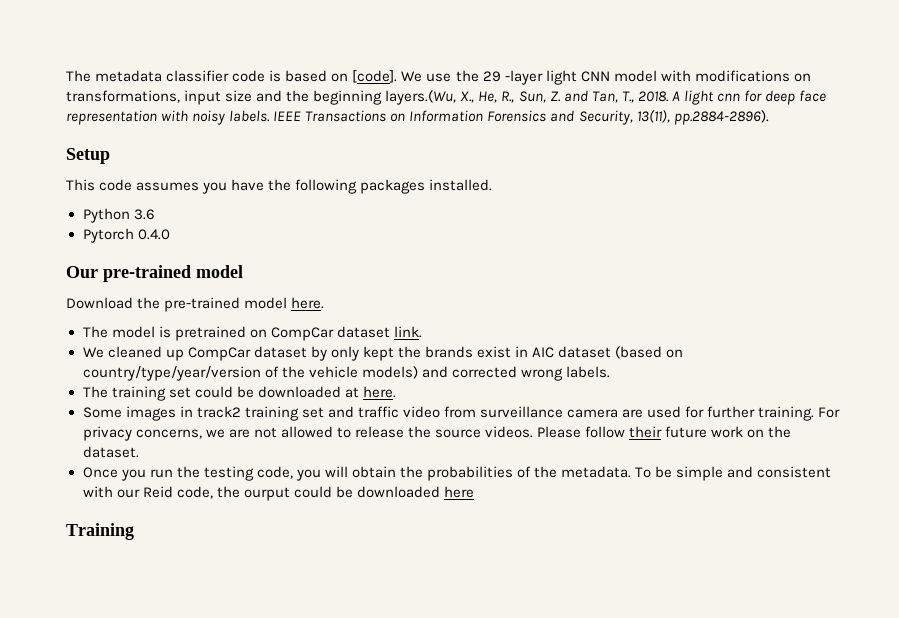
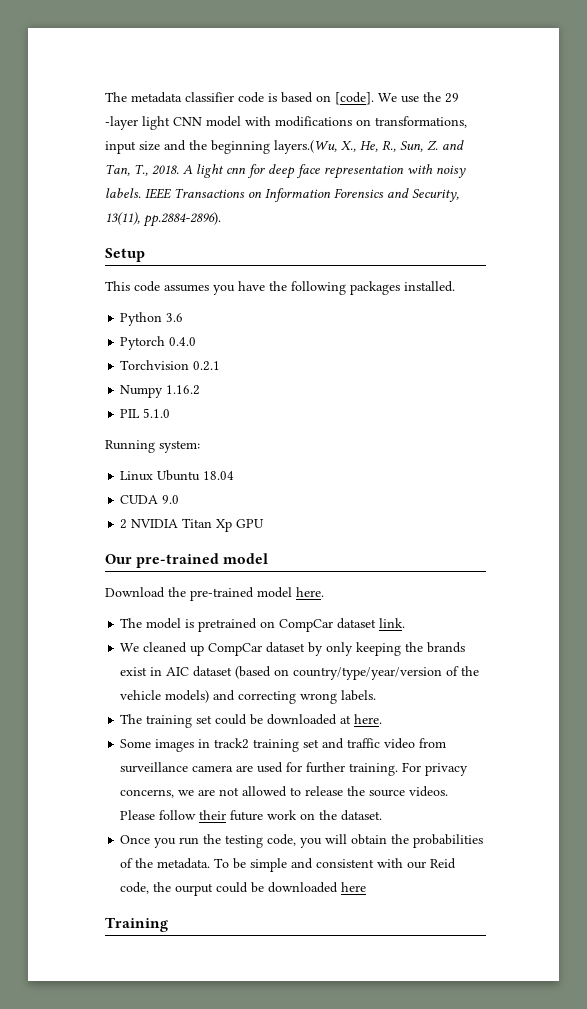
(170, 234) none -> [120,360,221,371] [120,385,201,398] [120,408,171,418] [105,440,200,453] [120,470,235,481] [120,495,180,504] [120,518,265,532] // Torchvision 0.2.1 // Numpy 1.16.2 // PIL 5.1.0 // Running system: // Linux Ubuntu 18.04 // CUDA 9.0 // 2 NVIDIA Titan Xp GPU
[362,346,394,361] kept -> [356,642,402,656] keeping
[451,366,517,378] corrected -> [238,691,297,704] correcting

